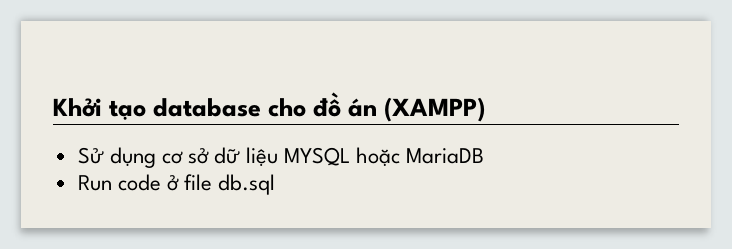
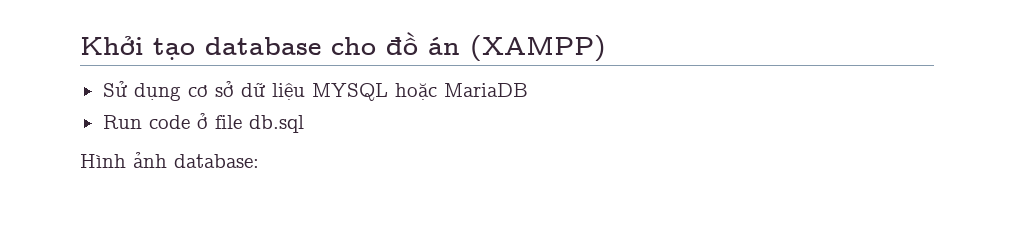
(276, 184) none -> [80,152,259,168] // Hình ảnh database:

